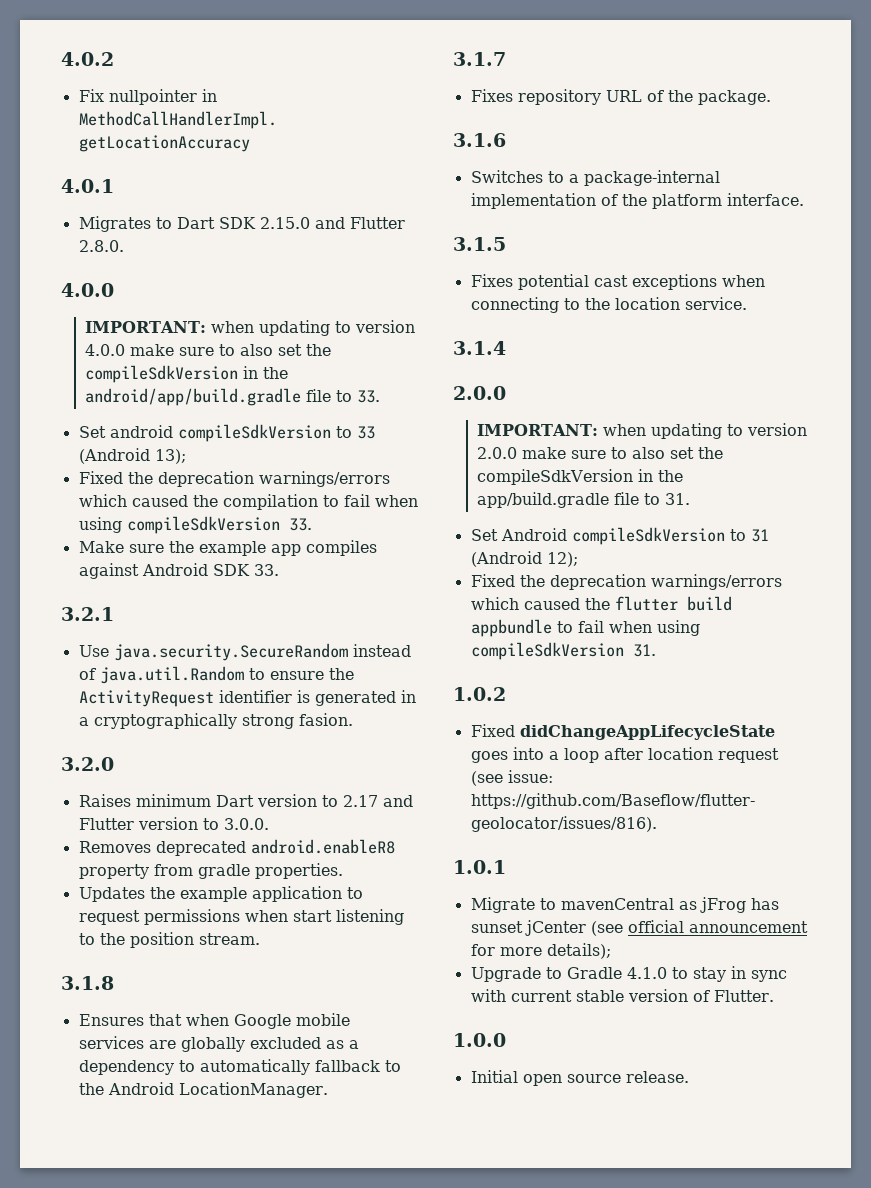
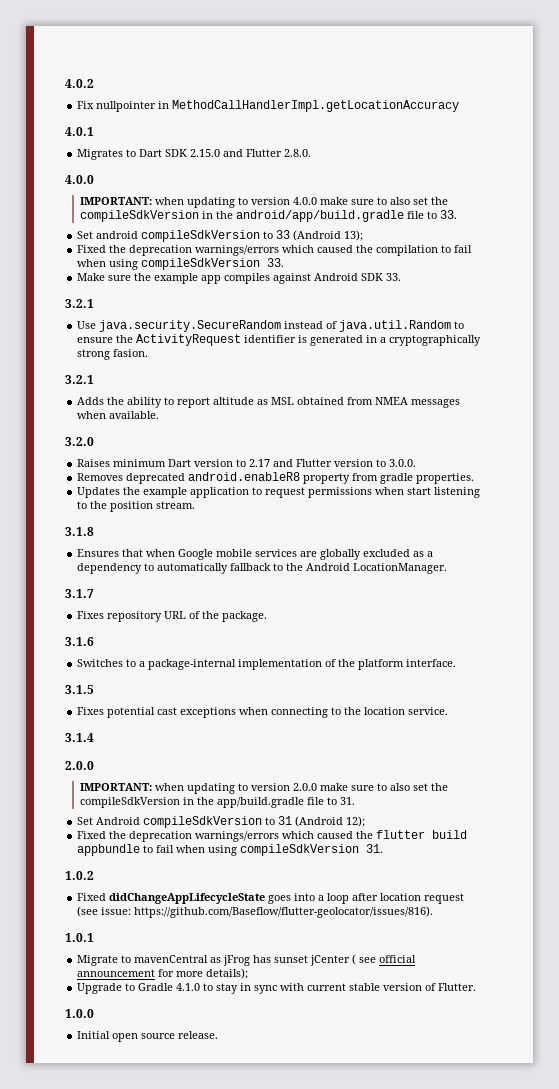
(353, 719) none -> [65,375,94,384] [77,397,461,408] [77,411,160,419] // 3.2.1 // Adds the ability to report altitude as MSL obtained from NMEA messages when available.
[590,921,623,936] (see -> [352,954,377,965] ( see

